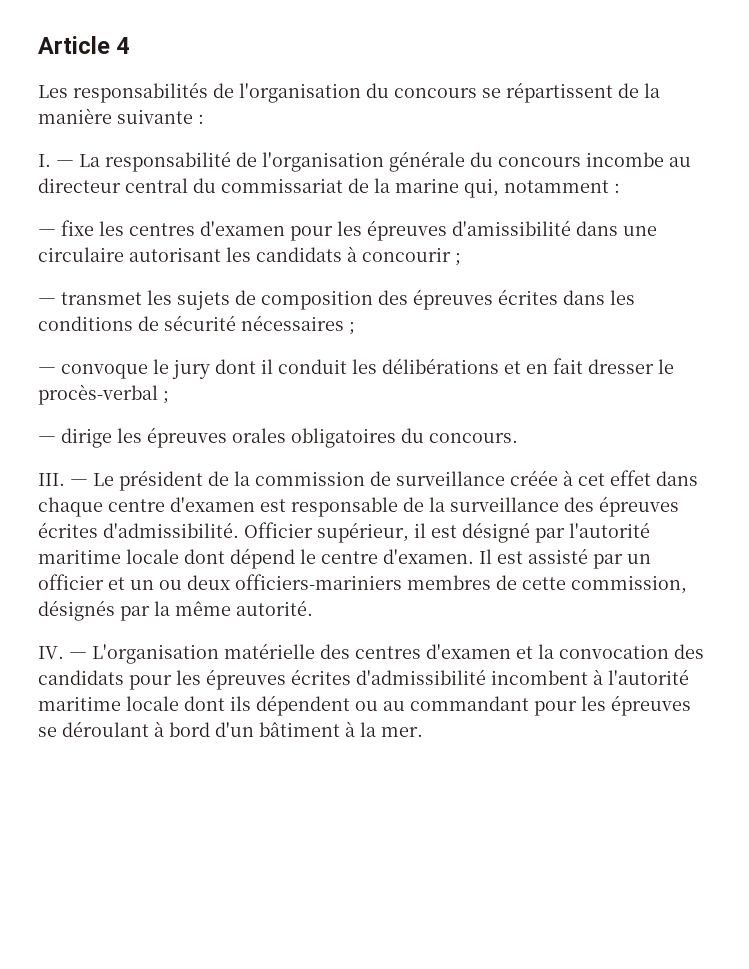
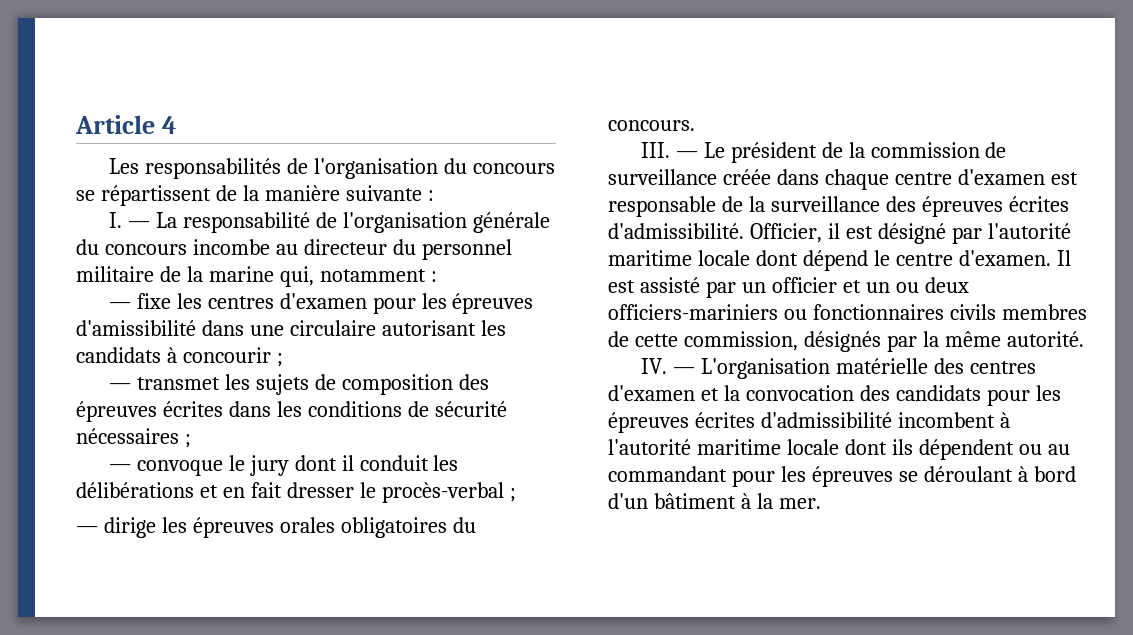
[125,178,343,193] central du commissariat -> [392,239,512,260] [76,266,154,282] du personnel militaire
[563,470,651,486] à cet effet -> (771, 177) none
[244,522,409,543] Officier supérieur, -> [749,223,822,243] Officier,
(402, 582) none -> [783,304,996,320] ou fonctionnaires civils

